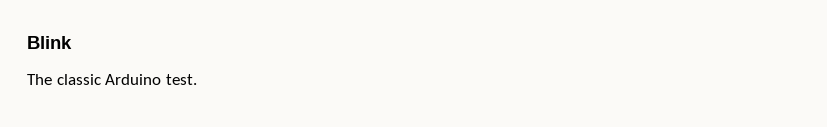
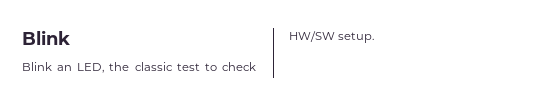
[27,74,197,85] The classic Arduino test. -> [22,62,256,73] [289,31,375,43] Blink an LED, the classic test to check HW/SW setup.

